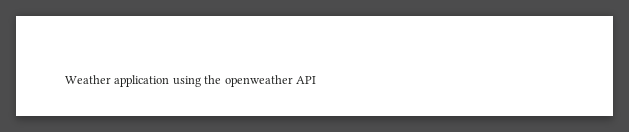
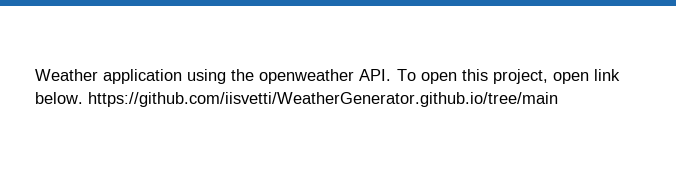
[295,76,316,84] API -> [359,69,620,84] [35,92,558,107] API. To open this project, open link below. https://github.com/iisvetti/WeatherGenerator.github.io/tree/main

